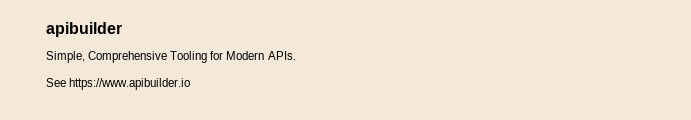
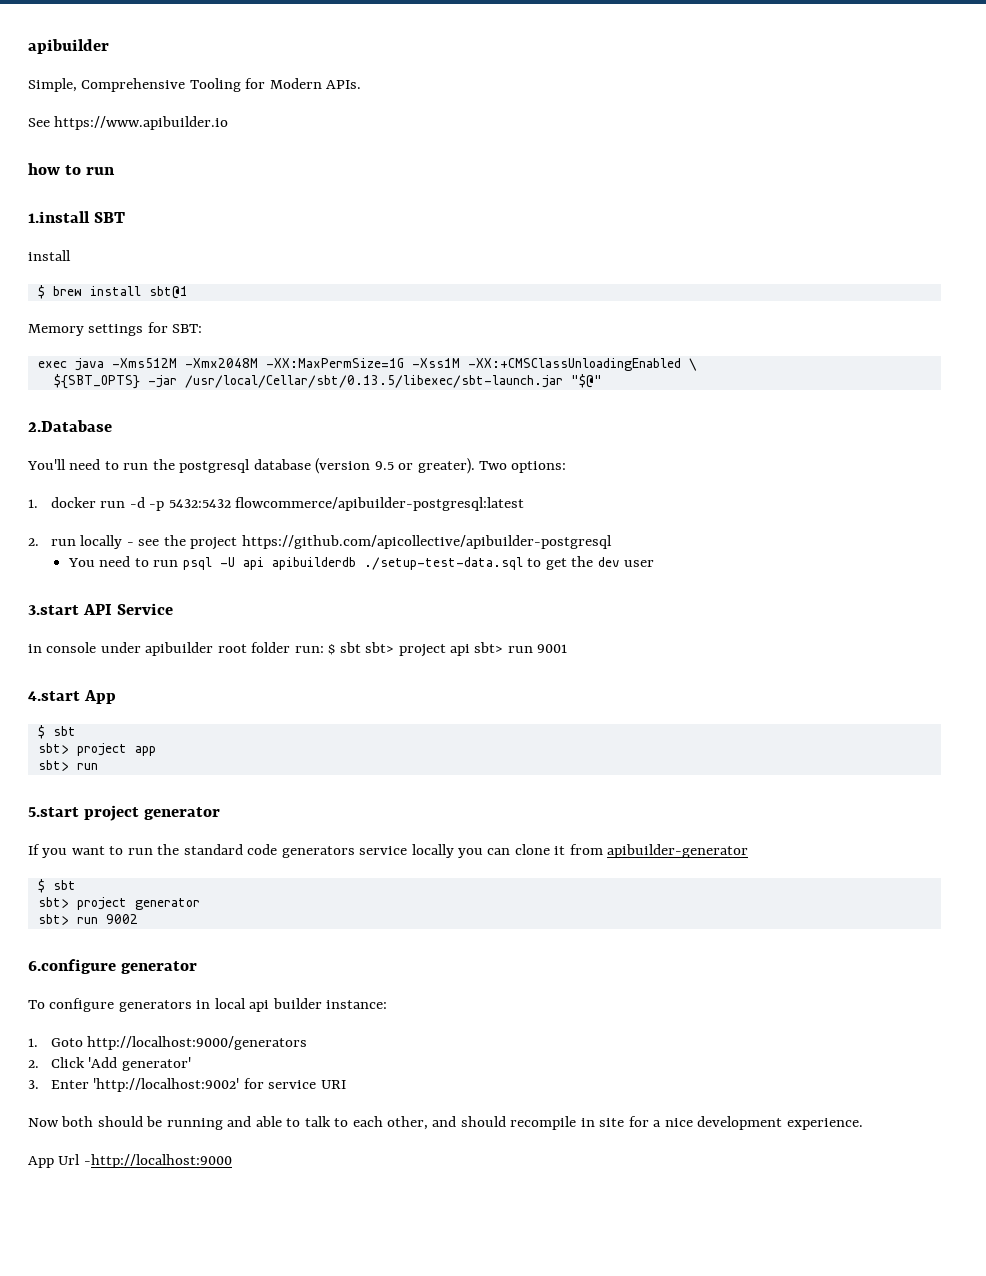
(191, 84) none -> [28,163,116,175] [28,211,126,223] [28,250,71,261] [37,285,188,299] [28,322,203,336] [37,358,697,371] [53,374,602,389] [28,420,112,432] [27,458,567,474] [28,497,525,511] [28,535,612,550] [68,556,655,570] [28,603,174,615] [28,642,568,657] [28,690,117,704] [37,725,76,739] [37,743,156,756] [37,760,98,771] [28,805,221,821] [28,844,749,858] [37,879,76,893] [37,897,200,910] [37,914,138,925] [28,959,198,974] [28,998,388,1012] [28,1036,308,1050] [28,1057,191,1071] [28,1078,346,1092] [28,1116,863,1130] [28,1154,232,1168] // how to run // 1.install SBT // install // $ brew install sbt@1 // Memory settings for SBT: // exec java -Xms512M -Xmx2048M -XX:MaxPermSize=1G -Xss1M -XX:+CMSClassUnloadingEnabled \ // ${SBT_OPTS} -jar /usr/local/Cellar/sbt/0.13.5/libexec/sbt-launch.jar "$@" // 2.Database // You'll need to run the postgresql database (version 9.5 or greater). Two options: // 1. docker run -d -p 5432:5432 flowcommerce/apibuilder-postgresql:latest // 2. run locally - see the project https://github.com/apicollective/apibuilder-postgresql // You need to run psql -U api apibuilderdb ./setup-test-data.sql to get the dev user // 3.start API Service // in console under apibuilder root folder run: $ sbt sbt> project api sbt> run 9001 // 4.start App // $ sbt // sbt> project app // sbt> run // 5.start project generator // If you want to run the standard code generators service locally you can clone it from apibuilder-generator // $ sbt // sbt> project generator // sbt> run 9002 // 6.configure generator // To configure generators in local api builder instance: // 1. Goto http://localhost:9000/generators // 2. Click 'Add generator' // 3. Enter 'http://localhost:9002' for service URI // Now both should be running and able to talk to each other, and should recompile in site for a nice development experience. // App Url -http://localhost:9000

